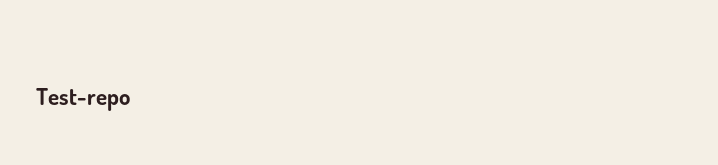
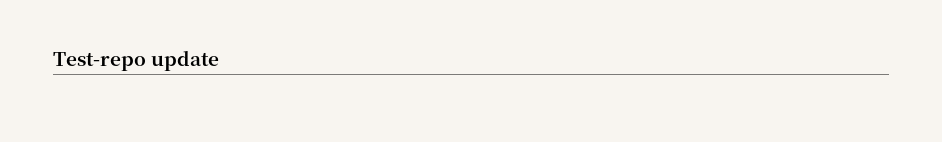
(130, 99) none -> [151,50,220,71] update

